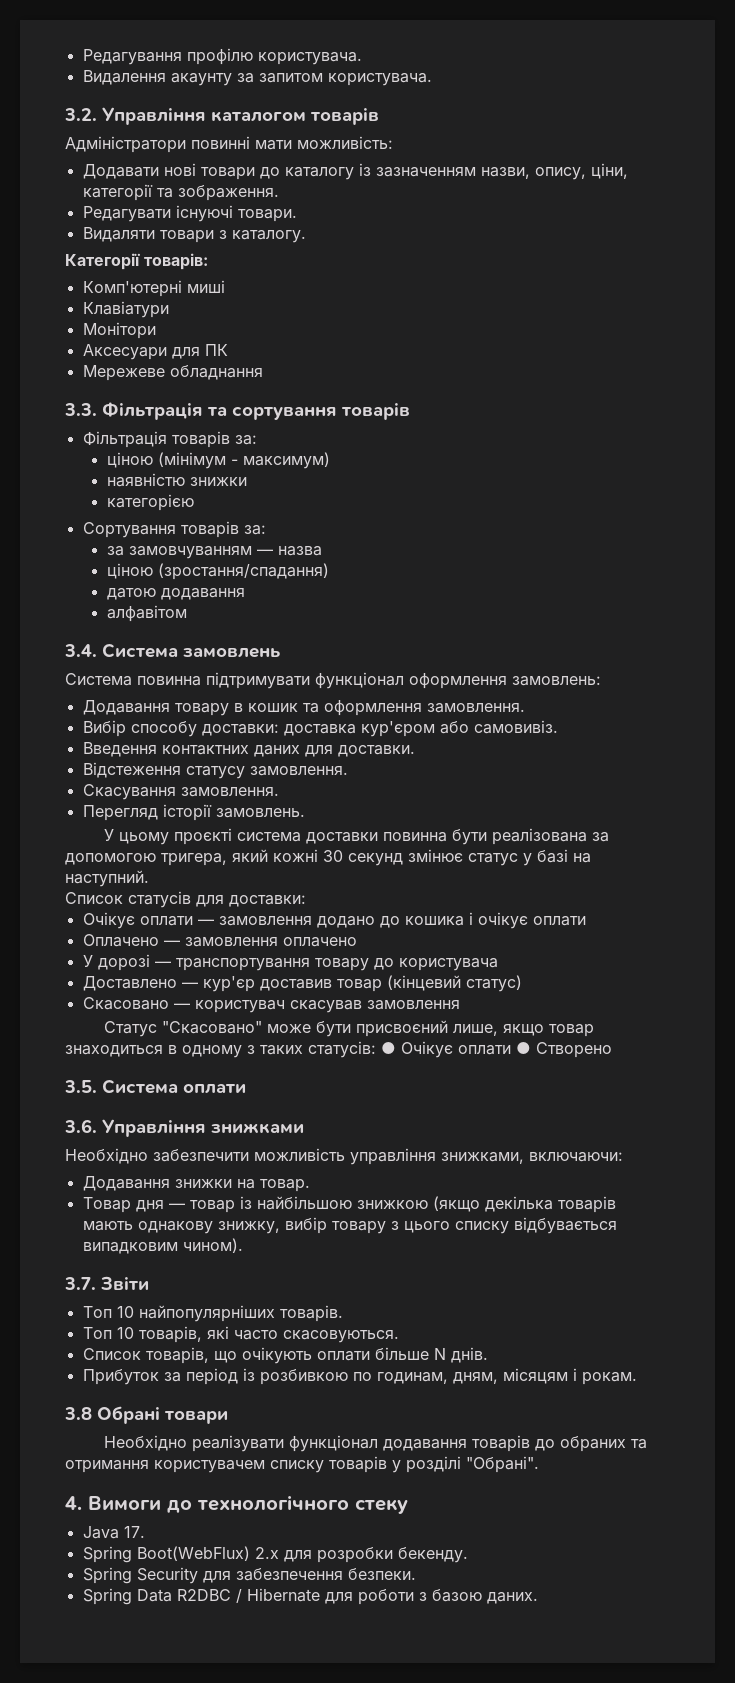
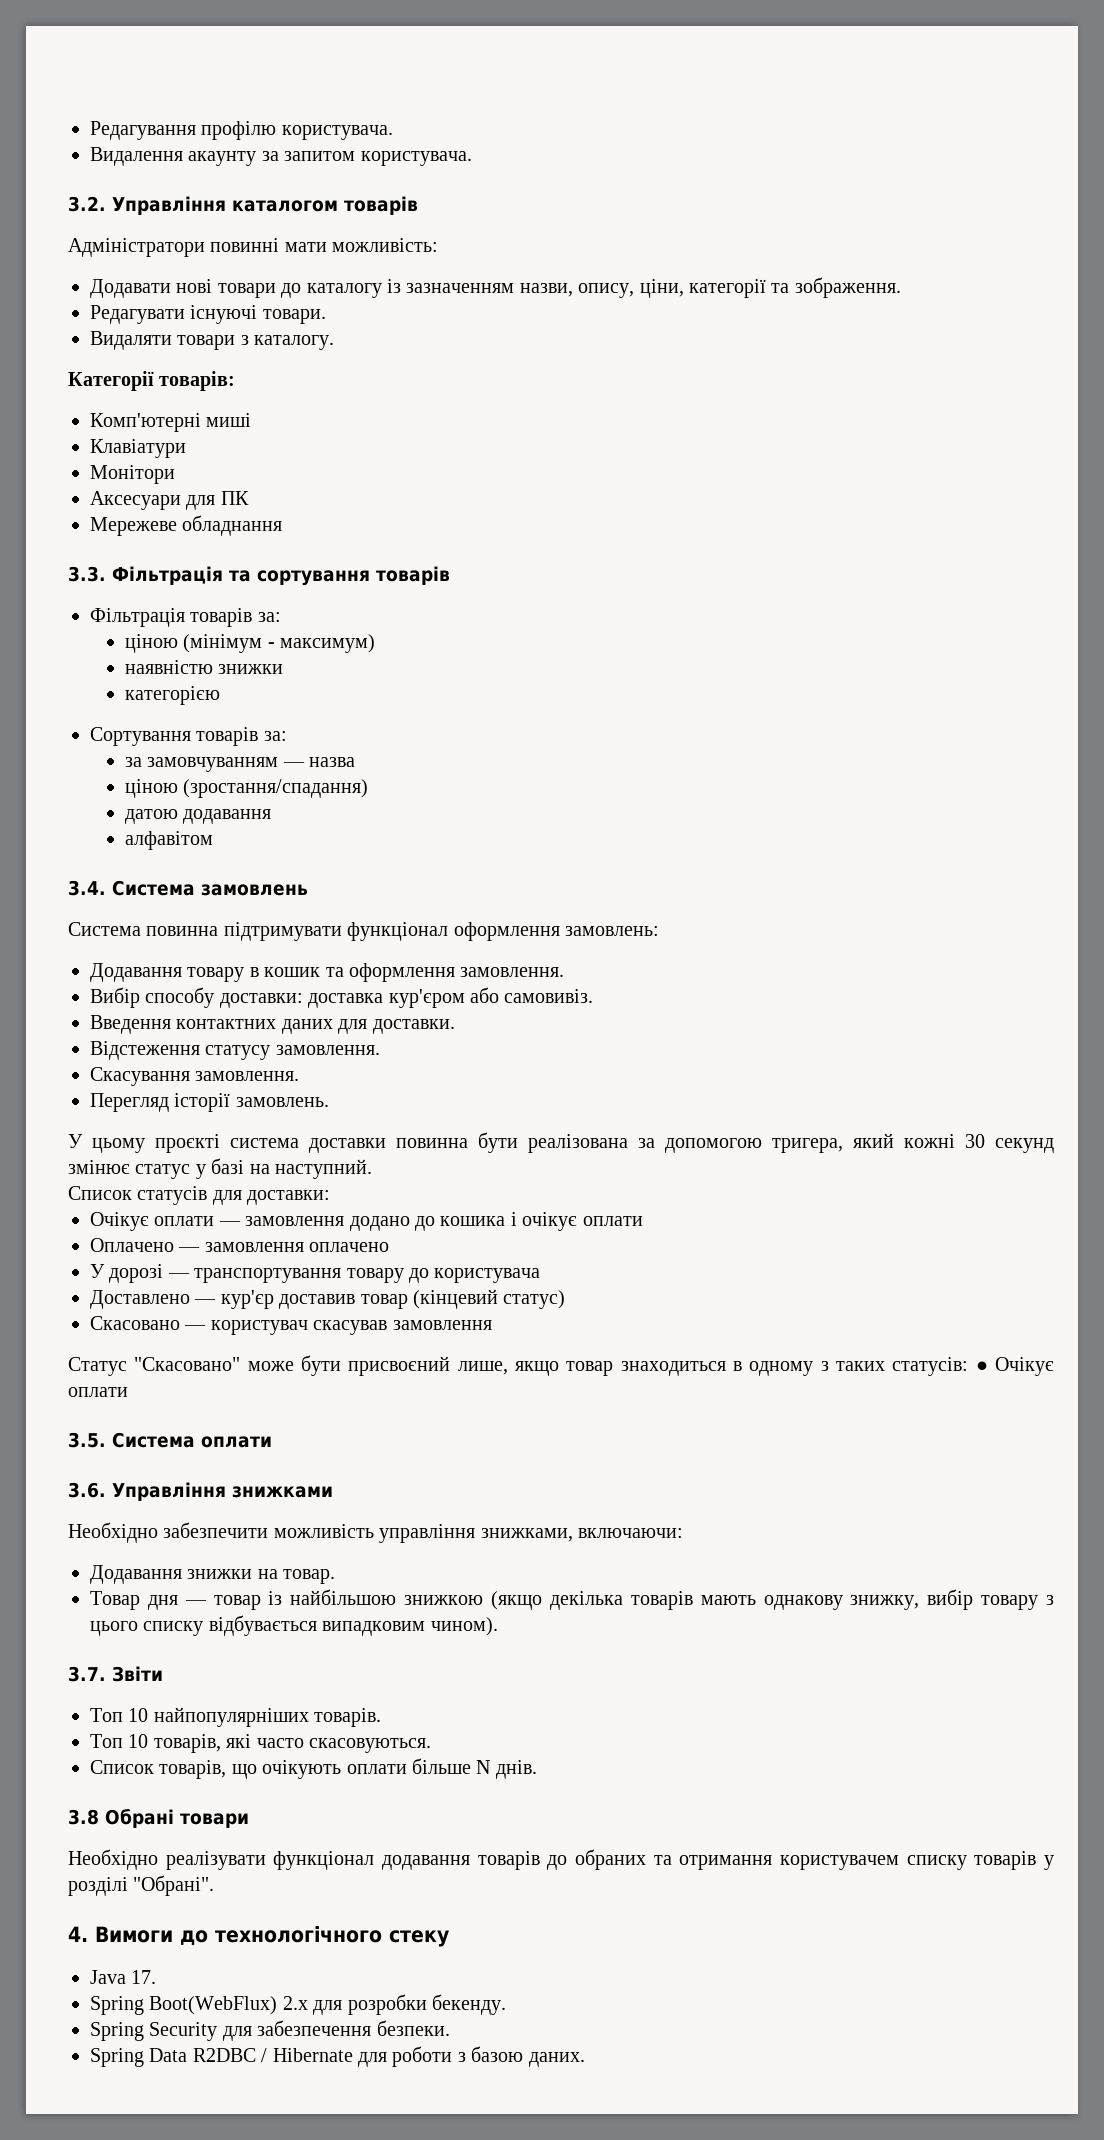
[516,1042,612,1058] ● Створено -> (128, 1392) none
[82,1368,637,1385] // Прибуток за період із розбивкою по годинам, дням, місяцям і рокам. -> (537, 1769) none

